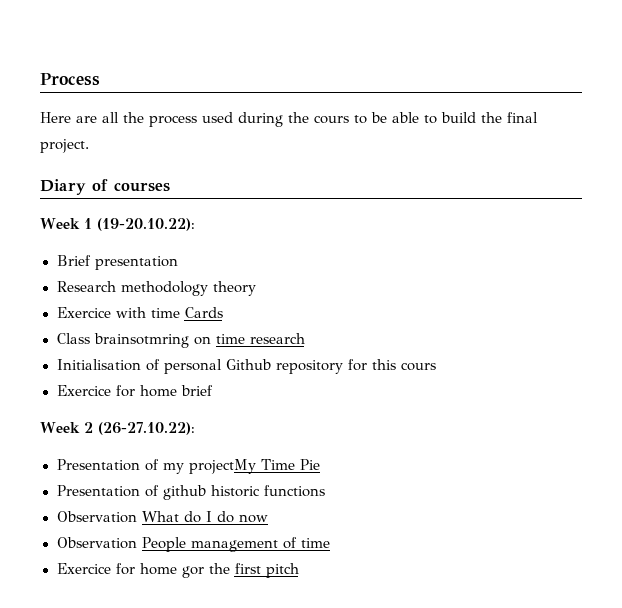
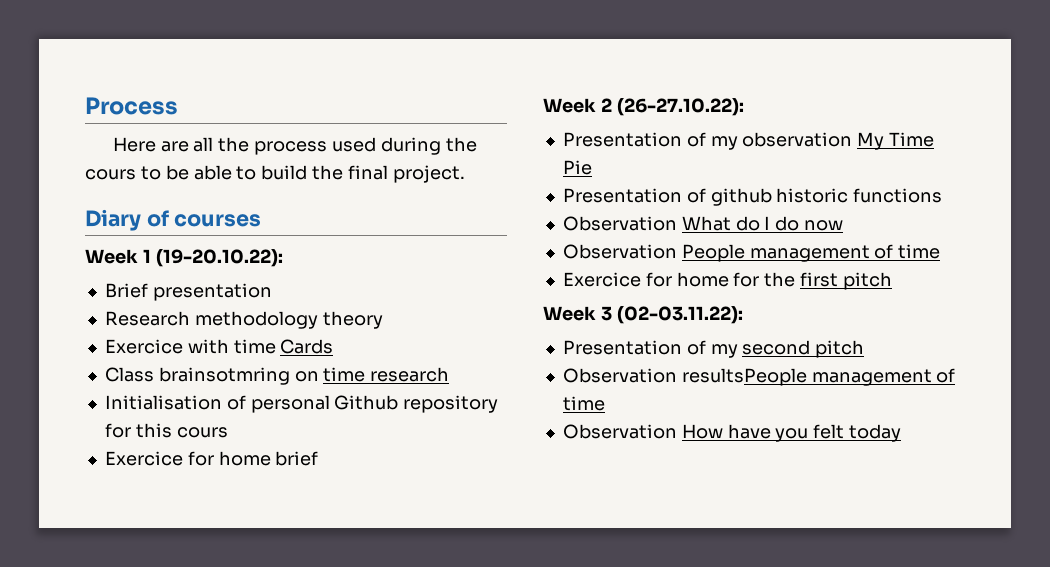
[188,459,256,474] projectMy -> [742,132,885,150] observation My
[181,566,204,578] gor -> [733,272,760,287] for
(299, 570) none -> [543,306,743,324] [562,340,865,358] [562,368,956,386] [562,396,605,411] [562,424,902,442] // Week 3 (02-03.11.22): // Presentation of my second pitch // Observation resultsPeople management of time // Observation How have you felt today

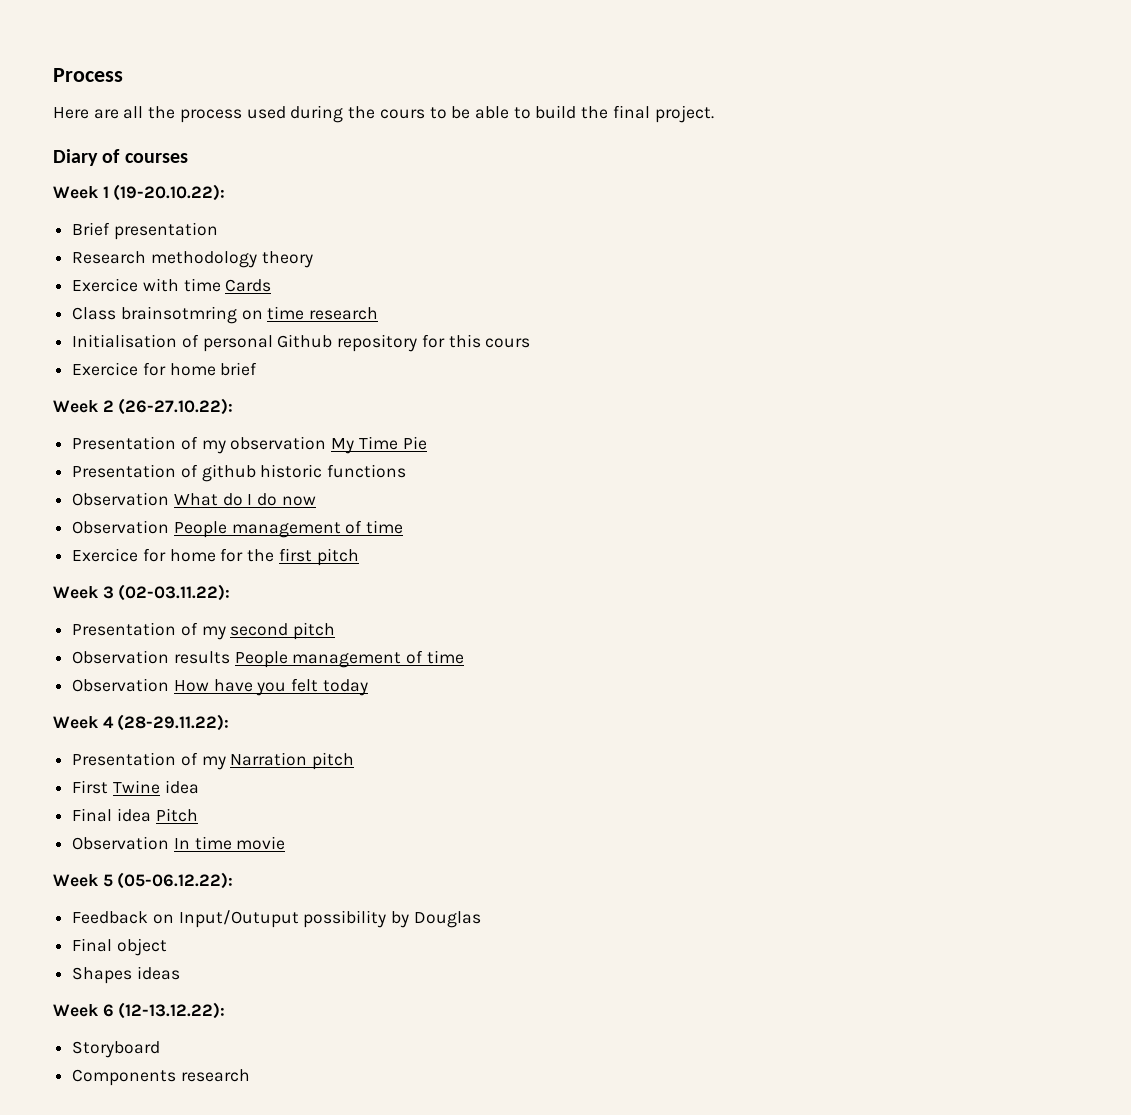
[681,368,807,386] resultsPeople -> [173,651,288,668] results People
(902, 433) none -> [53,714,230,731] [72,752,355,770] [72,780,199,794] [72,808,198,822] [72,836,286,850] [53,872,234,889] [72,910,481,928] [72,938,167,956] [72,966,180,984] [53,1002,226,1019] [72,1041,161,1058] [72,1069,250,1086] // Week 4 (28-29.11.22): // Presentation of my Narration pitch // First Twine idea // Final idea Pitch // Observation In time movie // Week 5 (05-06.12.22): // Feedback on Input/Outuput possibility by Douglas // Final object // Shapes ideas // Week 6 (12-13.12.22): // Storyboard // Components research

